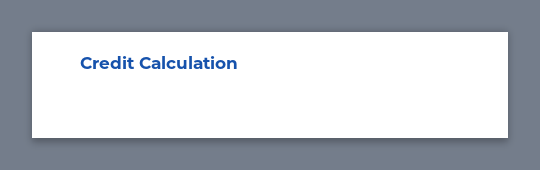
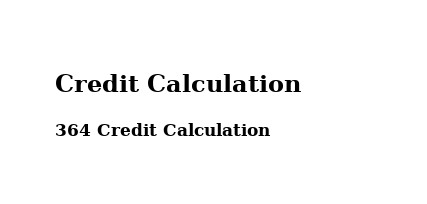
[80,56,238,69] Credit Calculation -> [55,74,301,92] [55,123,270,136] Credit Calculation // 364 Credit Calculation

